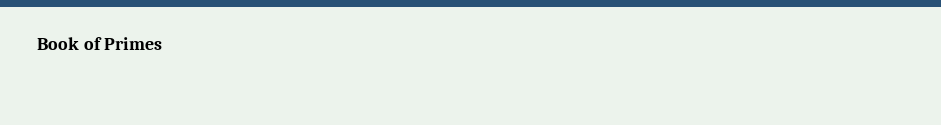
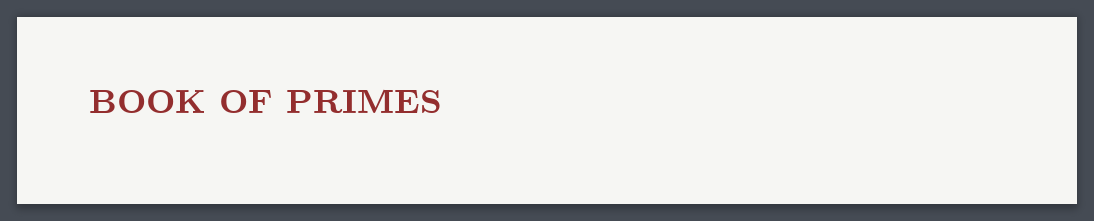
[37,37,163,50] Book of Primes -> [89,89,442,113] BOOK OF PRIMES

